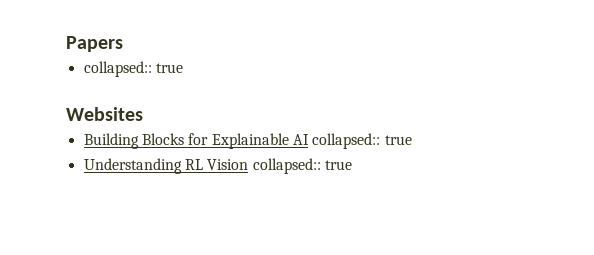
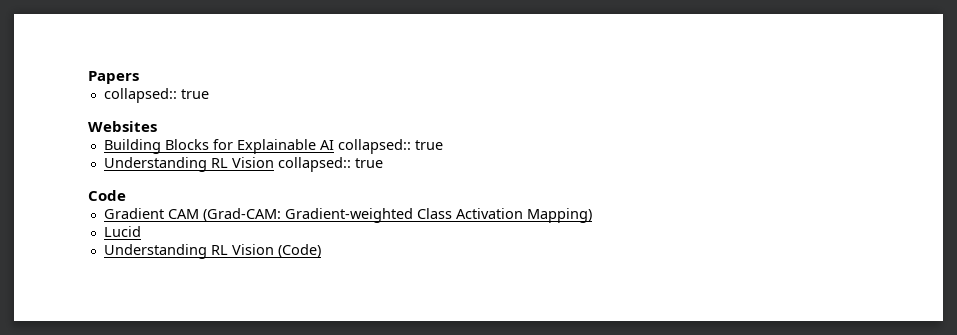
(352, 165) none -> [88,190,126,201] [103,208,592,223] [103,226,141,237] [103,244,321,259] // Code // Gradient CAM (Grad-CAM: Gradient-weighted Class Activation Mapping) // Lucid // Understanding RL Vision (Code)

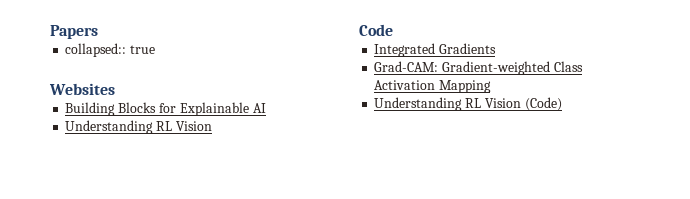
[337,139,443,154] [103,157,383,172] collapsed:: true // Understanding RL Vision collapsed:: true -> [65,120,212,134] // Understanding RL Vision
[103,208,281,222] Gradient CAM (Grad-CAM: -> [374,43,497,57] [374,61,439,72] Integrated Gradients // Grad-CAM:
[526,208,592,223] [103,226,141,237] Mapping) // Lucid -> [439,80,492,93] Mapping

